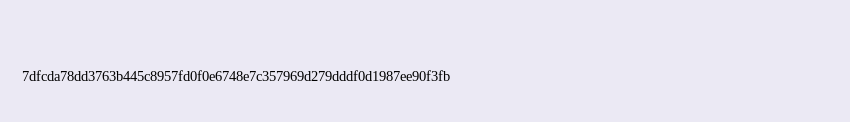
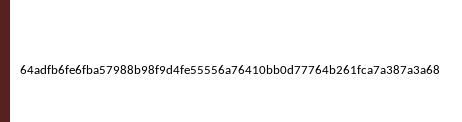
[22,70,450,81] 7dfcda78dd3763b445c8957fd0f0e6748e7c357969d279dddf0d1987ee90f3fb -> [20,65,440,74] 64adfb6fe6fba57988b98f9d4fe55556a76410bb0d77764b261fca7a387a3a68

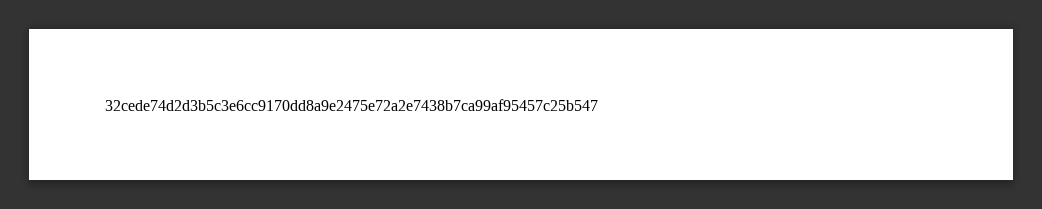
[20,65,440,74] 64adfb6fe6fba57988b98f9d4fe55556a76410bb0d77764b261fca7a387a3a68 -> [105,99,598,111] 32cede74d2d3b5c3e6cc9170dd8a9e2475e72a2e7438b7ca99af95457c25b547

